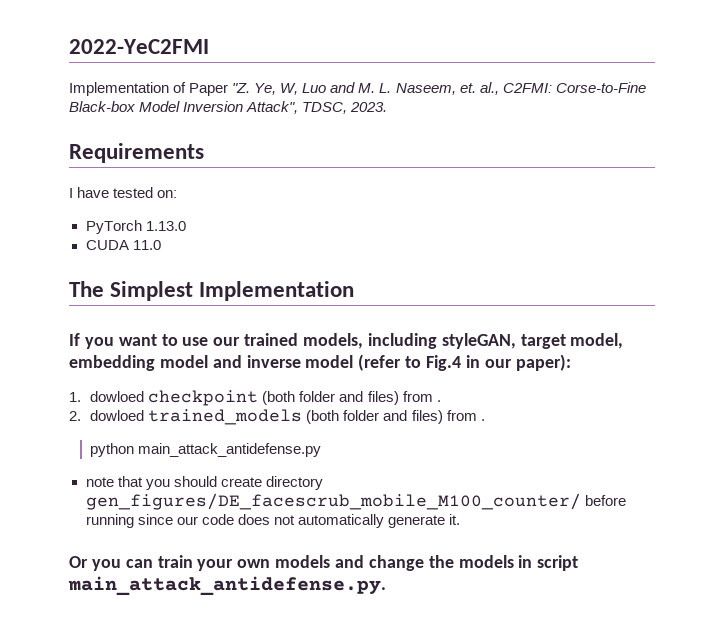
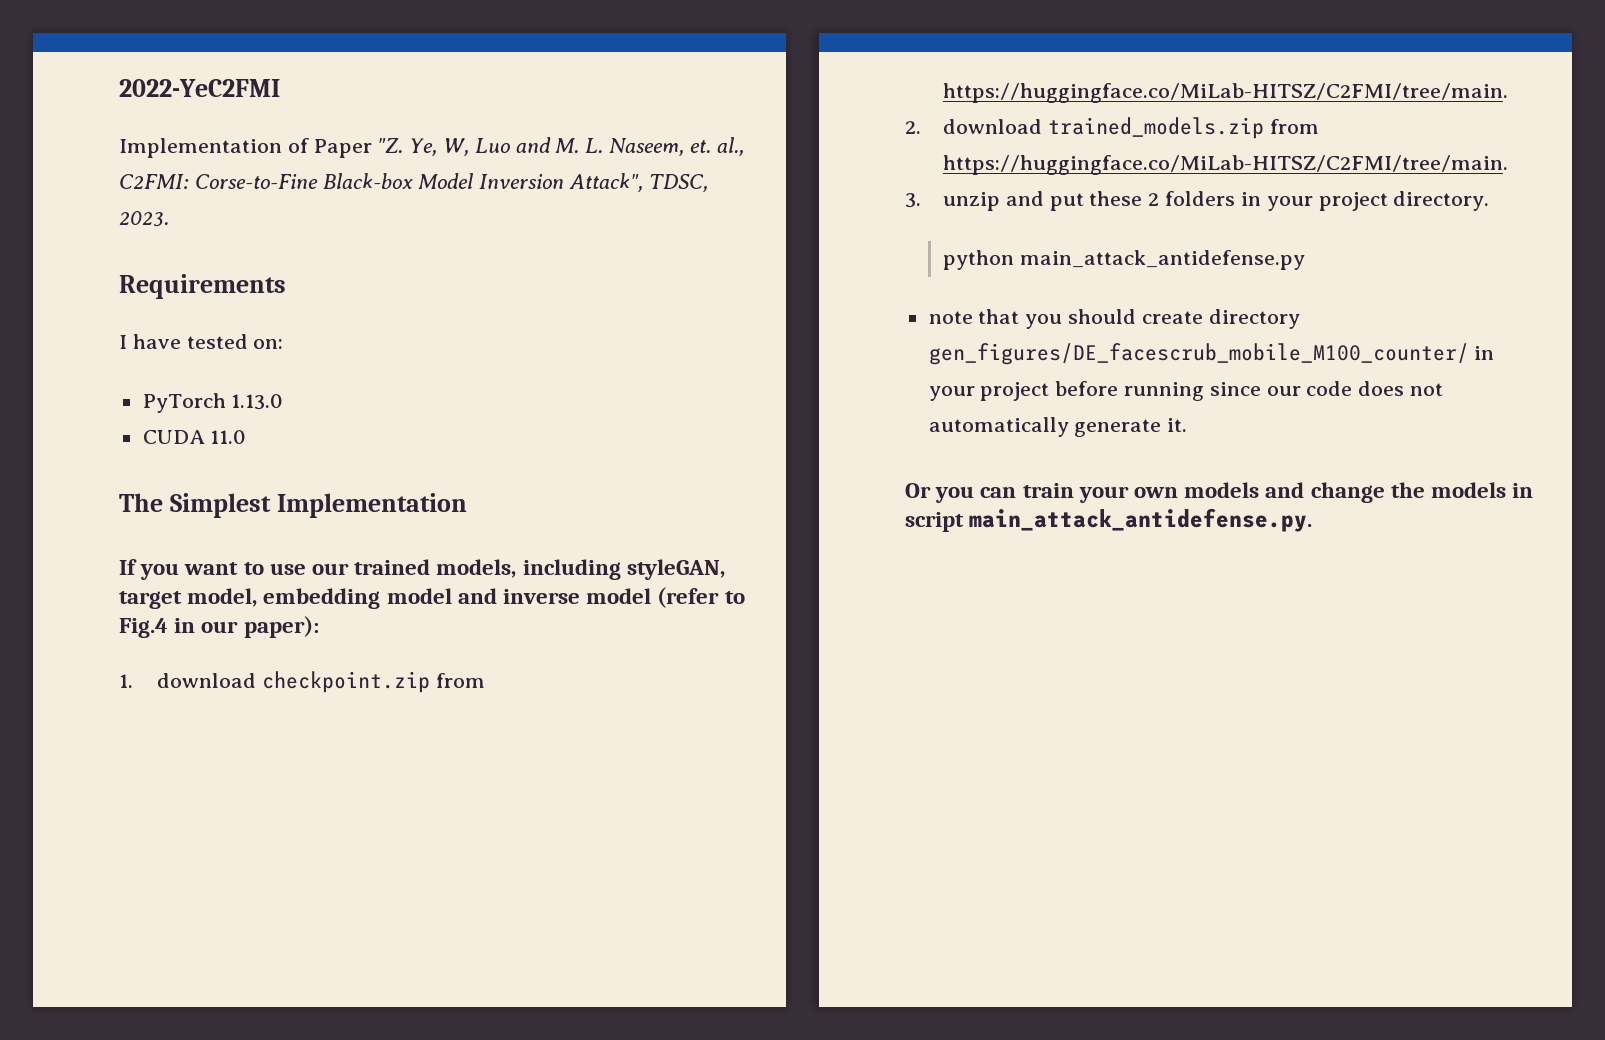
[90,390,441,406] [69,409,485,425] dowloed checkpoint (both folder and files) from . // 2. dowloed trained_models (both folder and files) from . -> [157,671,485,693] [943,83,1509,103] [905,117,1319,139] [943,155,1509,175] [905,191,1490,211] download checkpoint.zip from https://huggingface.co/MiLab-HITSZ/C2FMI/tree/main. // 2. download trained_models.zip from https://huggingface.co/MiLab-HITSZ/C2FMI/tree/main. // 3. unzip and put these 2 folders in your project directory.
(581, 501) none -> [1474,346,1495,360] [928,382,1050,401] in your project

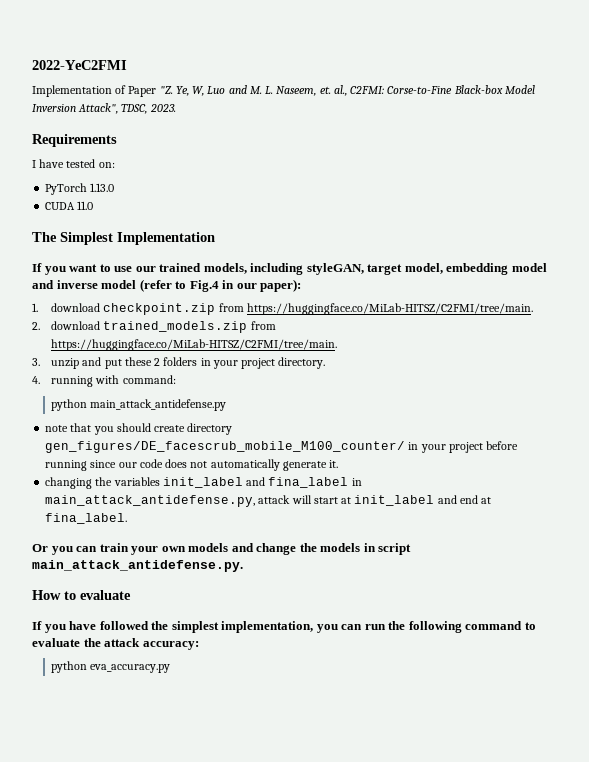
(1490, 201) none -> [32,375,176,387] // 4. running with command:
(1188, 425) none -> [45,477,362,489] [45,495,492,507] [45,513,128,524] // changing the variables init_label and fina_label in main_attack_antidefense.py, attack will start at init_label and end at fina_label.
(1313, 520) none -> [32,590,131,600] [32,621,536,633] [32,638,199,650] [51,661,171,673] // How to evaluate // If you have followed the simplest implementation, you can run the following command to evaluate the attack accuracy: // python eva_accuracy.py

